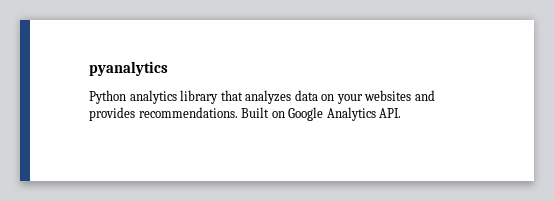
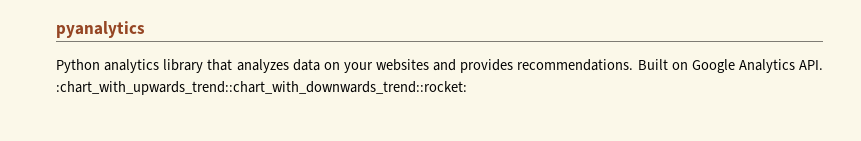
(402, 113) none -> [56,81,467,95] :chart_with_upwards_trend::chart_with_downwards_trend::rocket:

